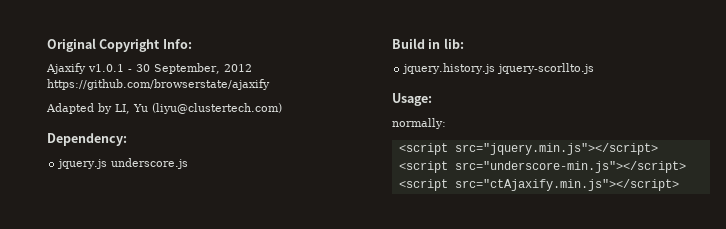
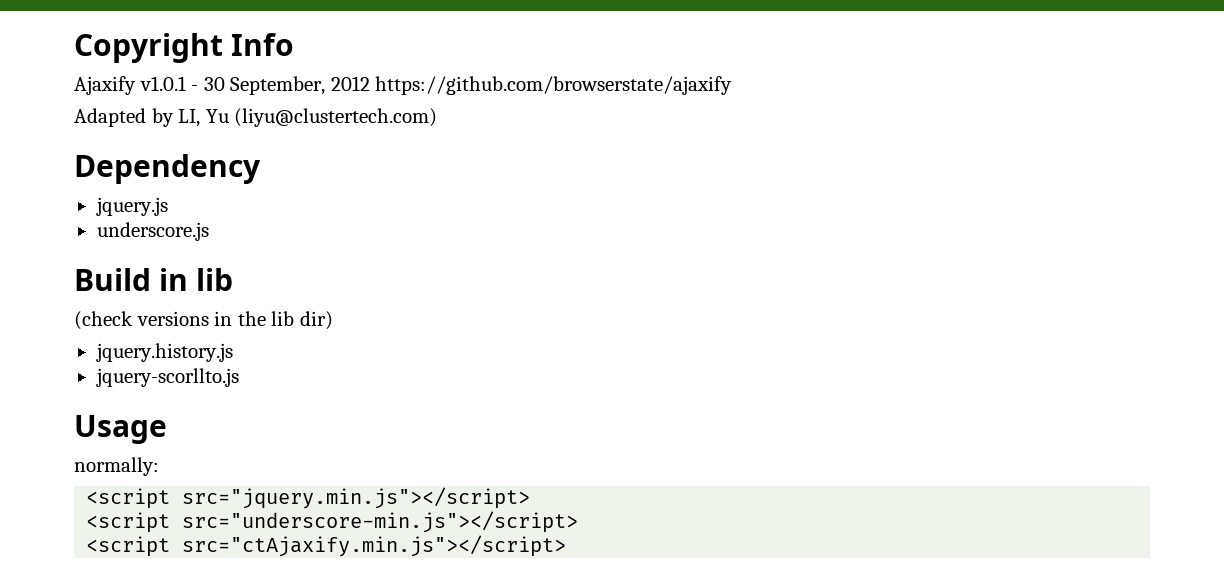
[47,38,192,52] Original Copyright Info: -> [74,33,295,63] Copyright Info
[47,133,127,146] Dependency: -> [74,154,261,184] Dependency
(108, 164) none -> (168, 206) //
[443,38,464,49] lib: -> [196,268,234,291] [74,311,333,330] lib // (check versions in the lib dir)
(496, 68) none -> (233, 352) //
[392,93,432,106] Usage: -> [74,415,167,444] Usage

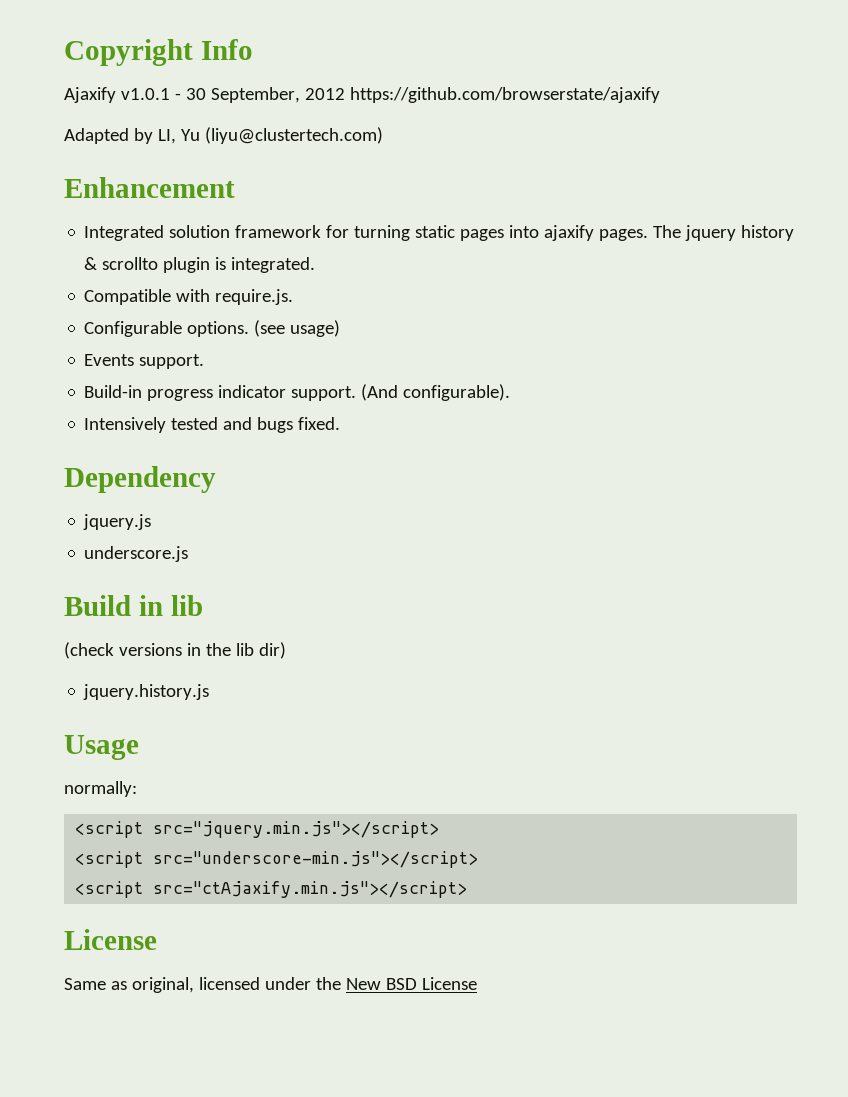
(438, 117) none -> [64,177,235,198] [84,225,795,241] [84,257,316,273] [84,289,294,305] [84,320,341,337] [84,354,205,369] [84,384,511,401] [84,417,341,433] // Enhancement // Integrated solution framework for turning static pages into ajaxify pages. The jquery history & scrollto plugin is integrated. // Compatible with require.js. // Configurable options. (see usage) // Events support. // Build-in progress indicator support. (And configurable). // Intensively tested and bugs fixed.
[95,368,239,387] // jquery-scorllto.js -> (210, 692) none
(567, 546) none -> [64,929,157,950] [64,977,477,993] // License // Same as original, licensed under the New BSD License

